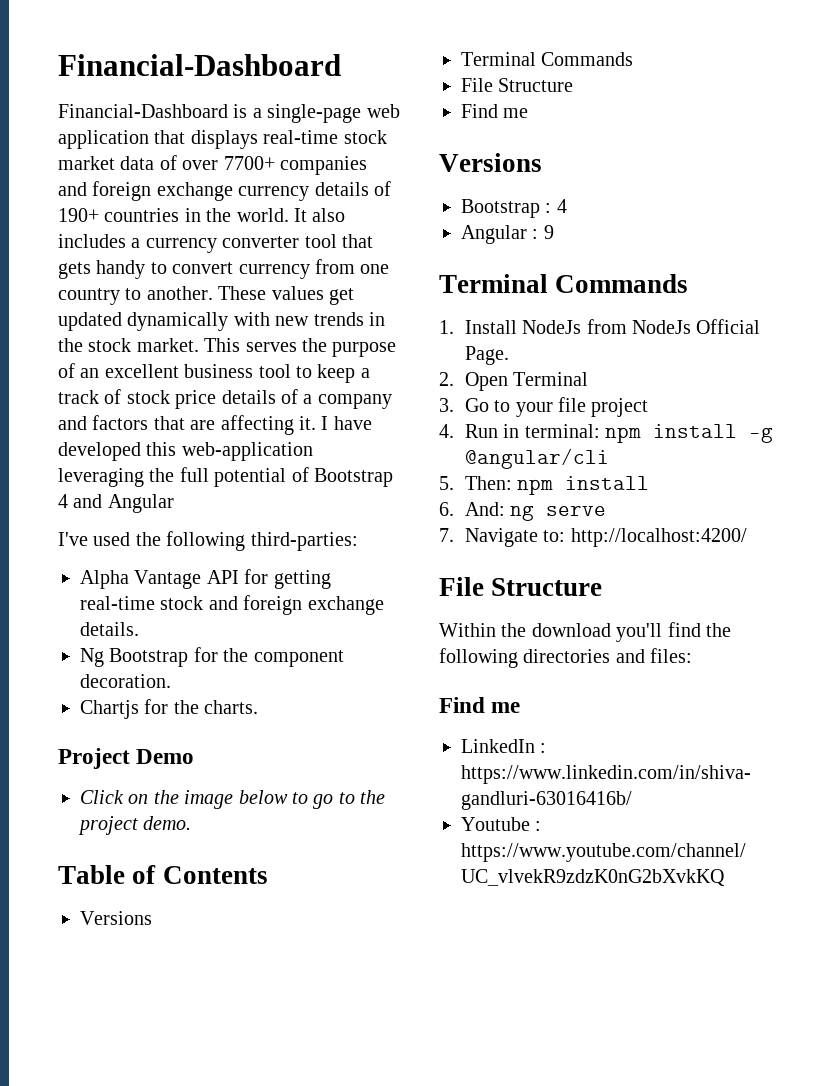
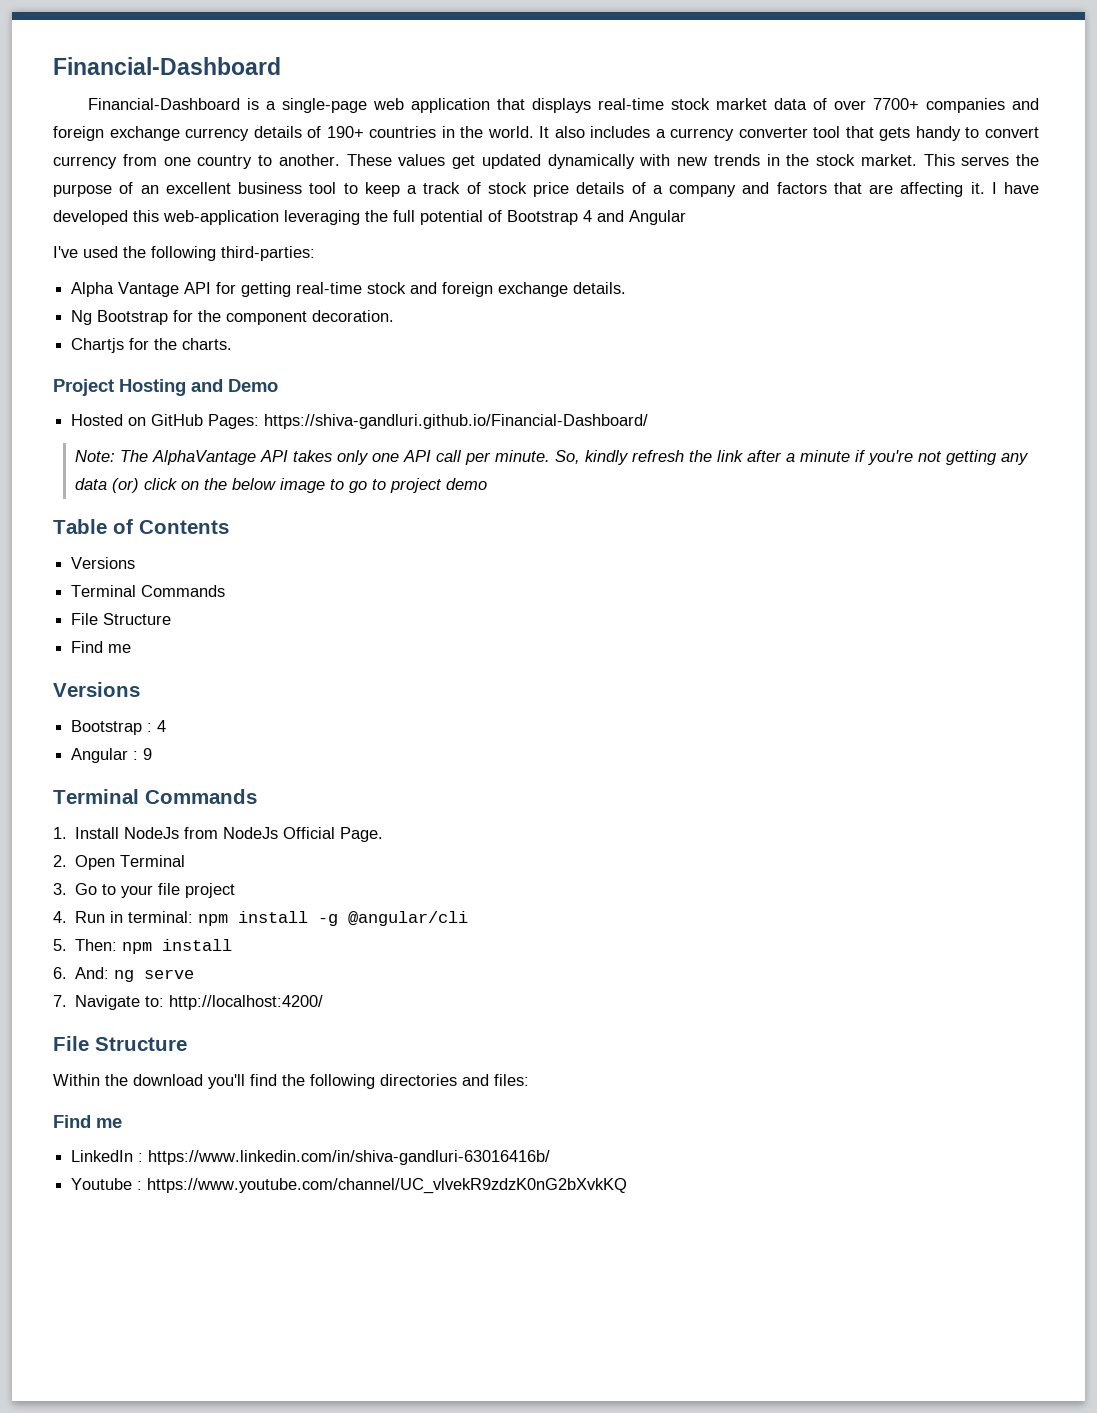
(130, 758) none -> [119,379,223,396] Hosting and
[80,790,386,809] [78,816,192,835] Click on the image below to go to the project demo. -> [71,414,649,429] [74,450,1029,465] [74,478,487,493] Hosted on GitHub Pages: https://shiva-gandluri.github.io/Financial-Dashboard/ // Note: The AlphaVantage API takes only one API call per minute. So, kindly refresh the link after a minute if you're not getting any data (or) click on the below image to go to project demo

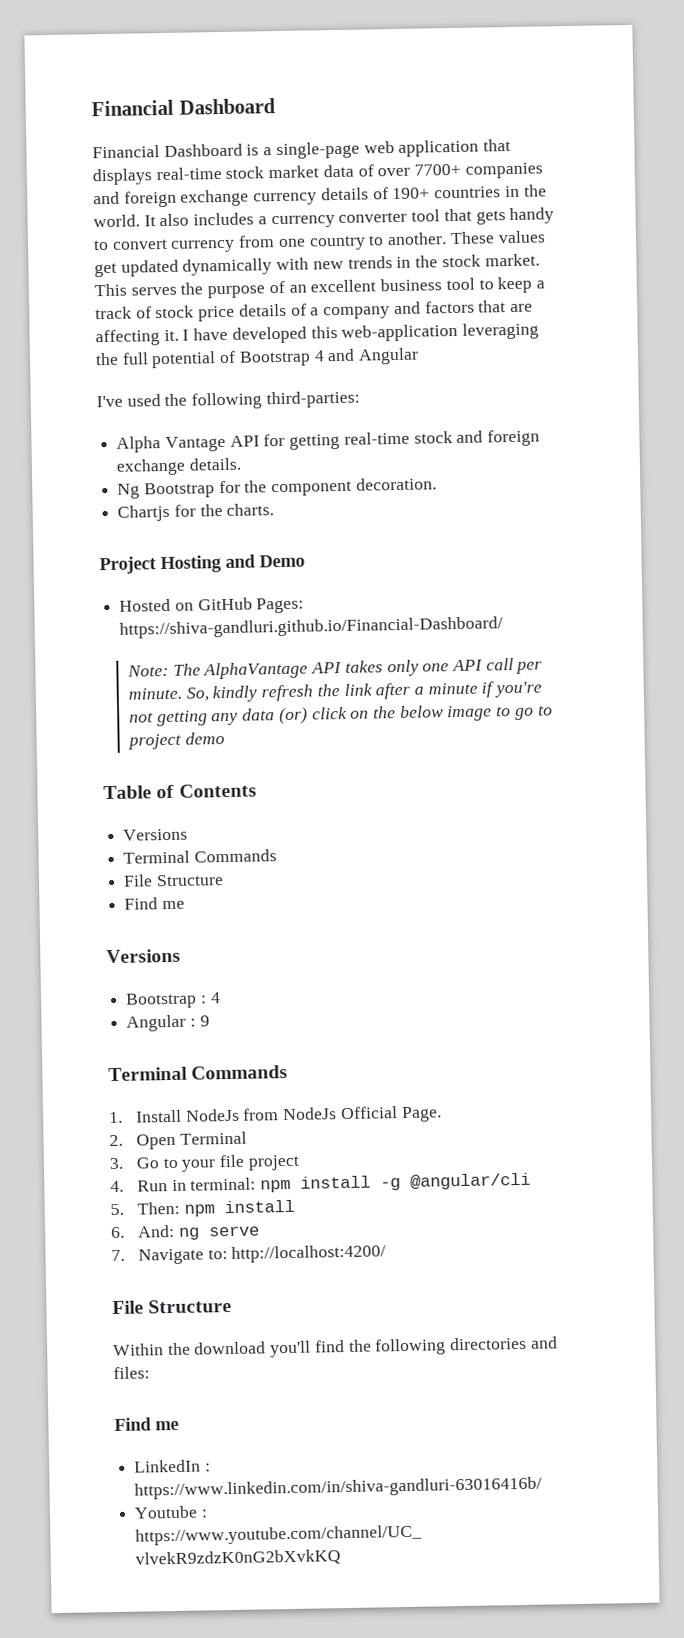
[53,57,281,75] [88,98,241,110] Financial-Dashboard // Financial-Dashboard -> [91,98,276,117] [92,143,243,159] Financial Dashboard // Financial Dashboard

